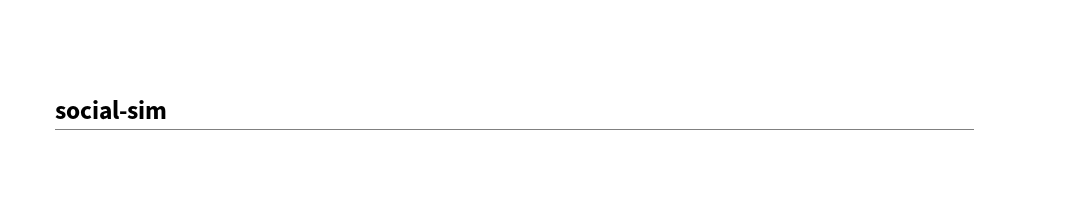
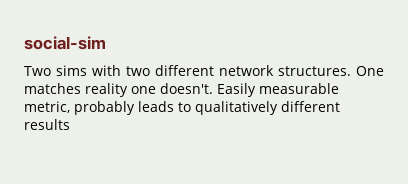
(167, 110) none -> [24,65,384,76] [24,83,339,97] [24,101,340,115] [24,119,70,130] // Two sims with two different network structures. One matches reality one doesn't. Easily measurable metric, probably leads to qualitatively different results

